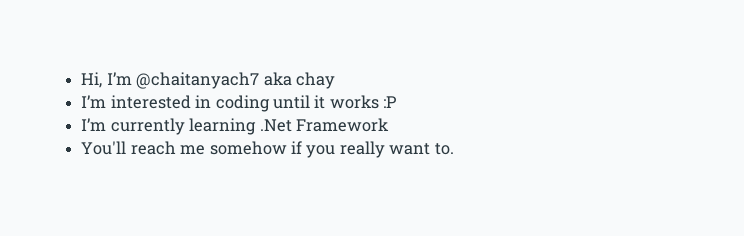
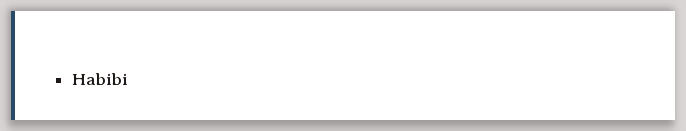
[81,72,335,89] [81,95,397,112] [81,118,389,135] [81,141,454,158] Hi, I’m @chaitanyach7 aka chay // I’m interested in coding until it works :P // I’m currently learning .Net Framework // You'll reach me somehow if you really want to. -> [72,73,129,85] Habibi

